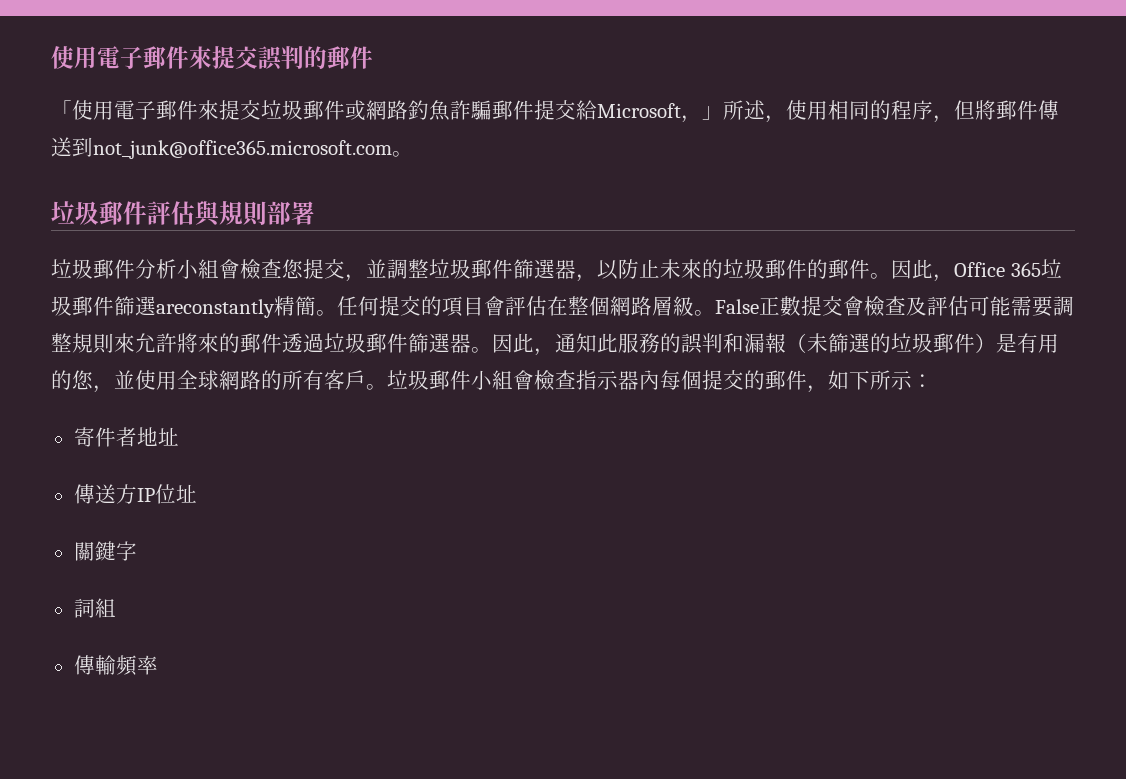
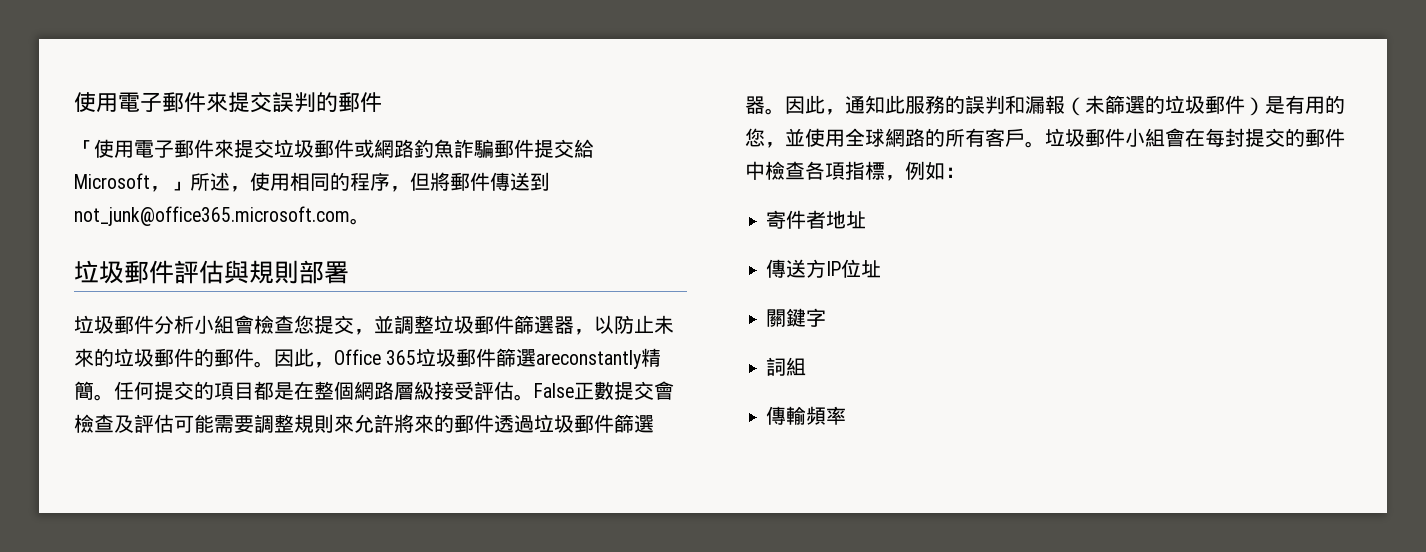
[484,296,547,316] 會評估 -> [254,381,294,400] 都是
(694, 306) none -> [434,381,514,400] 接受評估
[534,370,912,393] 檢查指示器內每個提交的郵件，如下所示 -> [1185,128,1345,147] [745,161,945,181] 在每封提交的郵件中檢查各項指標，例如

